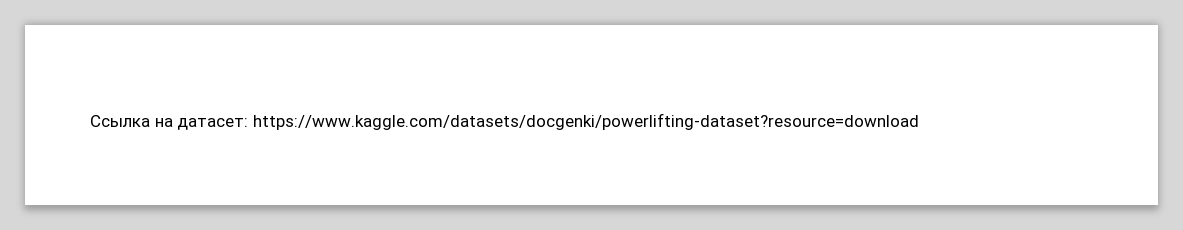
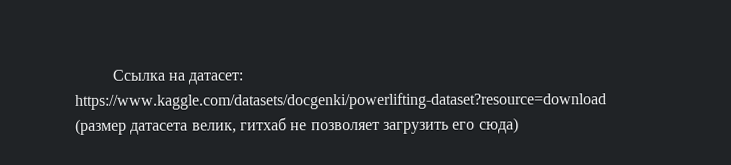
(919, 121) none -> [75,117,519,135] (размер датасета велик, гитхаб не позволяет загрузить его сюда)

